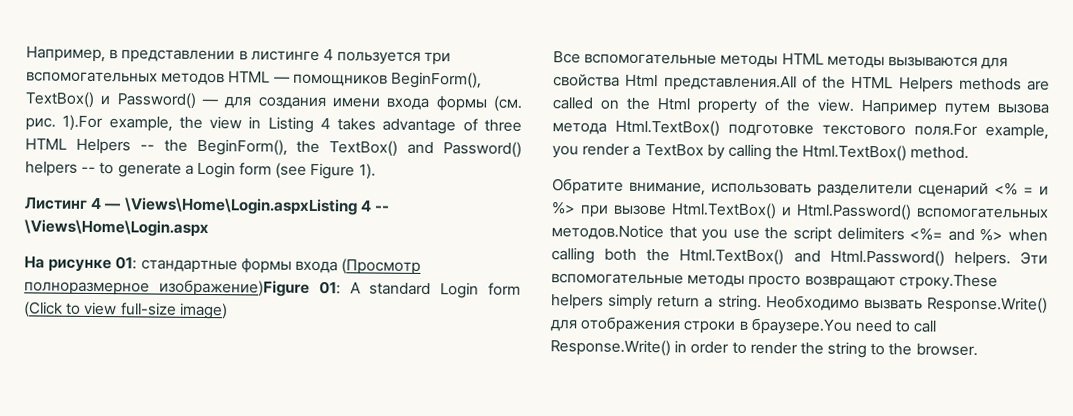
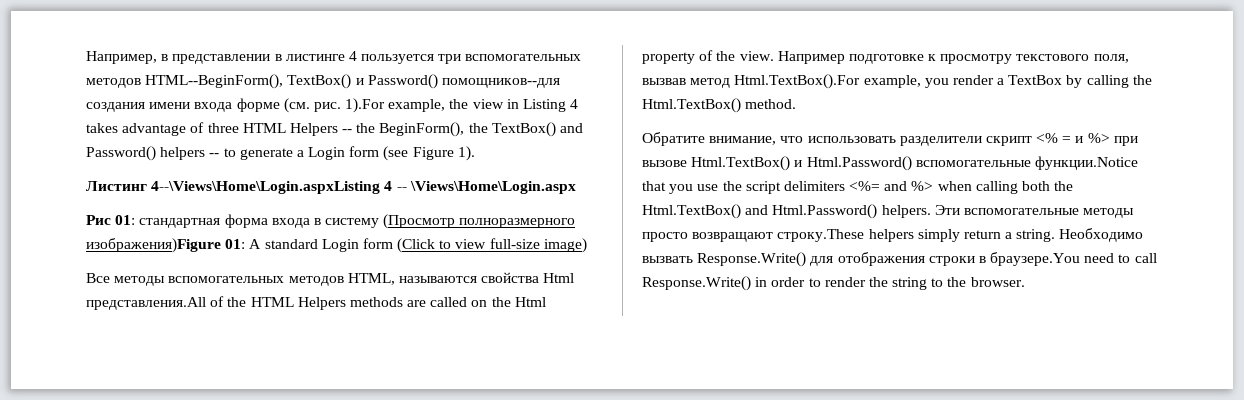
[228,71,482,89] HTML — помощников BeginForm(), -> [145,74,284,89] HTML--BeginForm(),
[201,96,253,109] — для -> [441,78,560,88] помощников--для
[435,96,488,112] формы -> [236,98,280,112] форме
[90,197,358,216] 4 — \Views\Home\Login.aspxListing -> [151,181,381,194] 4--\Views\Home\Login.aspxListing
[24,256,422,275] [24,279,310,297] На рисунке 01: стандартные формы входа (Просмотр полноразмерное изображение)Figure -> [86,214,576,229] [86,238,221,253] Рис 01: стандартная форма входа в систему (Просмотр полноразмерного изображения)Figure
[584,53,1009,70] вспомогательные методы HTML методы вызываются для -> [114,273,477,286] методы вспомогательных методов HTML, называются
[944,102,1049,117] [552,119,978,137] путем вызова метода Html.TextBox() подготовке текстового поля.For -> [848,54,1129,64] [642,74,861,89] подготовке к просмотру текстового поля, вызвав метод Html.TextBox().For
(706, 188) none -> [780,136,804,143] что
[918,182,989,199] сценарий -> [985,136,1032,146] скрипт
[916,207,1049,219] [551,224,664,241] вспомогательных методов.Notice -> [915,156,1138,170] вспомогательные функции.Notice

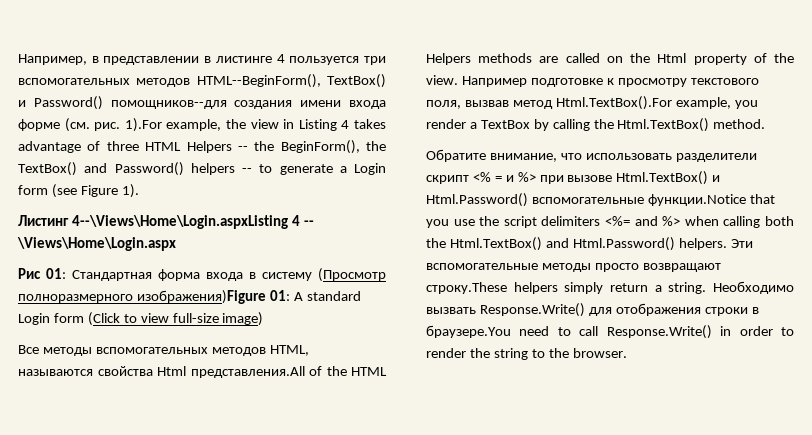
[139,218,221,228] стандартная -> [72,270,152,281] Стандартная

